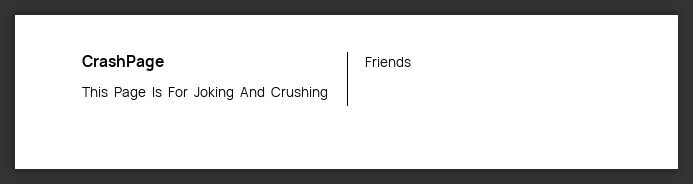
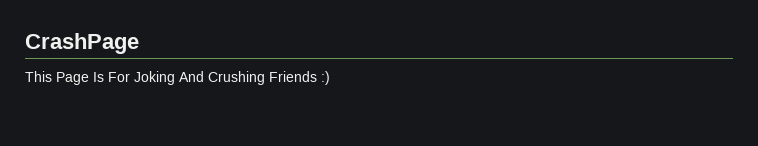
(411, 62) none -> [321,71,330,85] :)

